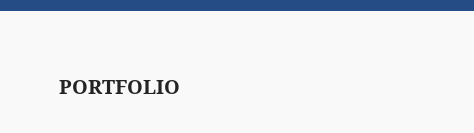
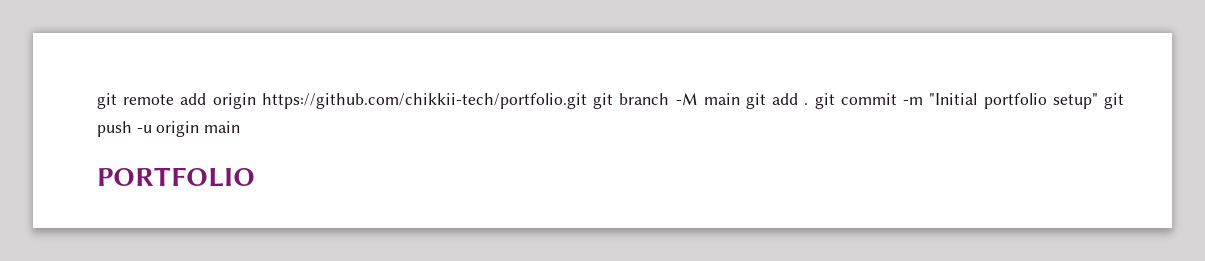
(59, 87) none -> [97,93,1124,109] [97,121,241,137] git remote add origin https://github.com/chikkii-tech/portfolio.git git branch -M main git add . git commit -m "Initial portfolio setup" git push -u origin main //

